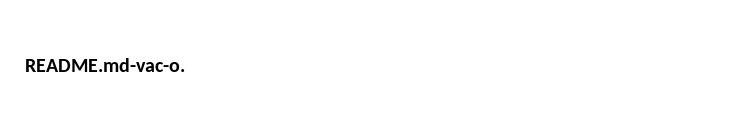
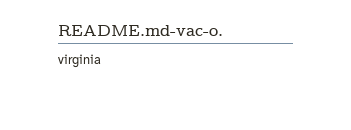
(185, 65) none -> [58,54,101,68] // virginia

